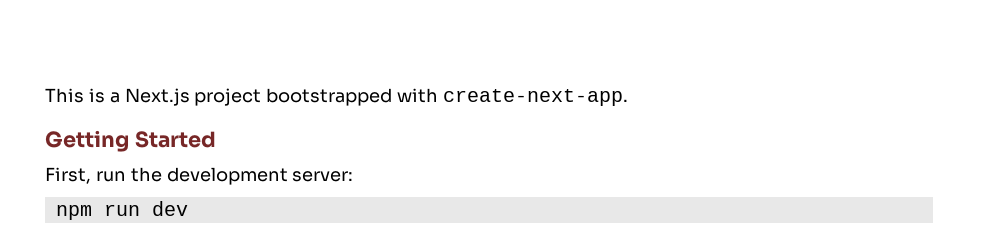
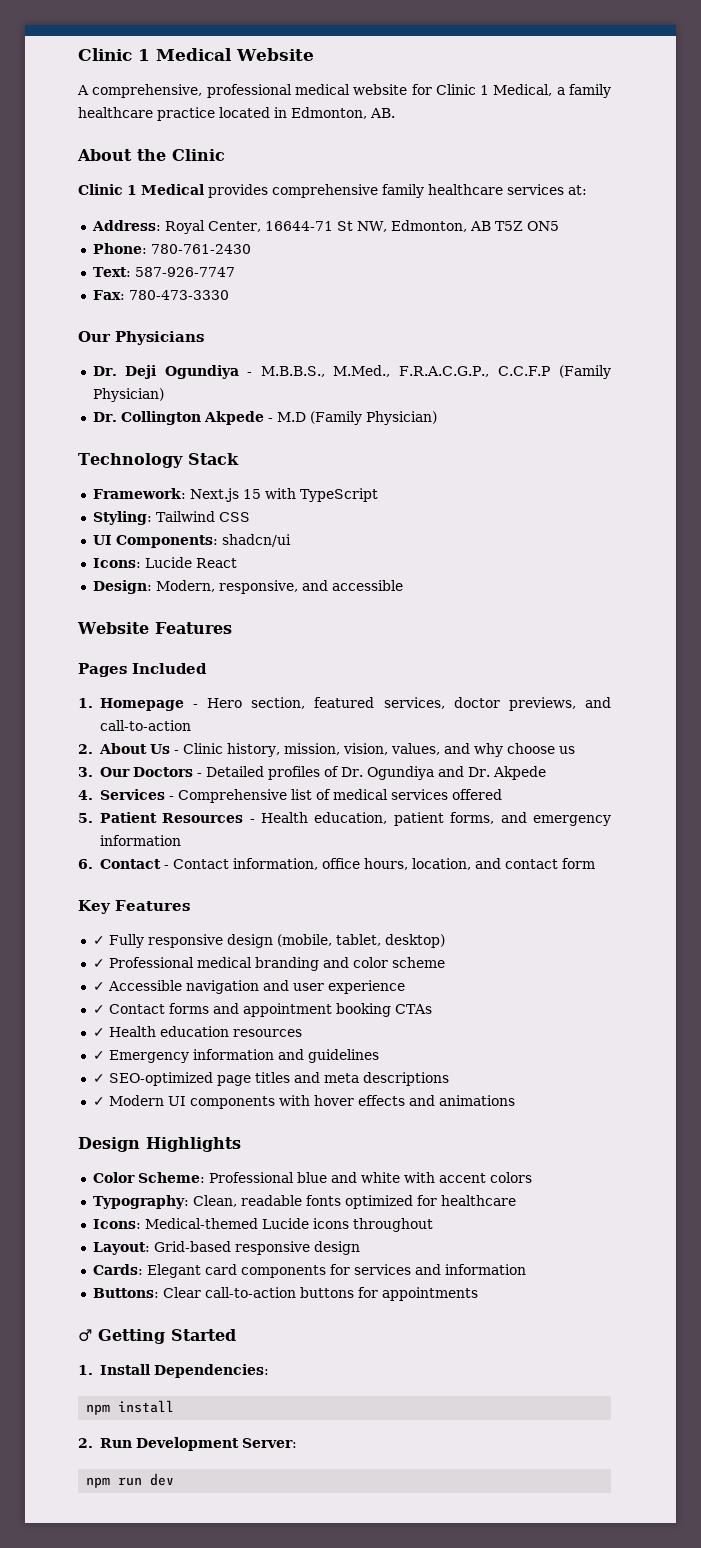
[45,88,629,106] [45,130,216,152] [45,167,354,185] This is a Next.js project bootstrapped with create-next-app. // Getting Started // First, run the development server: -> [78,48,314,61] [77,84,611,98] [78,107,395,121] [77,149,225,161] [78,184,587,198] [91,220,559,234] [92,243,251,254] [92,267,235,277] [92,290,229,300] [78,331,204,345] [92,365,612,379] [92,388,164,402] [92,411,437,425] [78,453,239,468] [92,488,378,502] [92,511,250,525] [92,534,291,548] [92,557,237,568] [92,580,403,594] [77,622,232,634] [78,663,207,677] [78,697,611,711] [99,720,191,731] [78,743,575,757] [78,766,546,780] [78,789,502,803] [78,812,611,826] [99,835,181,846] [78,858,595,870] [78,900,190,914] [92,934,445,948] [92,957,445,971] [92,980,405,994] [92,1003,432,1017] [92,1026,302,1037] [92,1049,379,1063] [92,1072,449,1086] [92,1095,515,1109] [78,1137,241,1152] [92,1172,532,1183] [92,1195,516,1209] [92,1218,433,1232] [92,1241,360,1255] [92,1264,526,1278] [92,1287,478,1301] [78,1329,236,1344] [78,1364,269,1378] [86,1400,175,1415] [78,1437,297,1451] Clinic 1 Medical Website // A comprehensive, professional medical website for Clinic 1 Medical, a family healthcare practice located in Edmonton, AB. // About the Clinic // Clinic 1 Medical provides comprehensive family healthcare services at: // Address: Royal Center, 16644-71 St NW, Edmonton, AB T5Z ON5 // Phone: 780-761-2430 // Text: 587-926-7747 // Fax: 780-473-3330 // Our Physicians // Dr. Deji Ogundiya - M.B.B.S., M.Med., F.R.A.C.G.P., C.C.F.P (Family Physician) // Dr. Collington Akpede - M.D (Family Physician) // Technology Stack // Framework: Next.js 15 with TypeScript // Styling: Tailwind CSS // UI Components: shadcn/ui // Icons: Lucide React // Design: Modern, responsive, and accessible // Website Features // Pages Included // 1. Homepage - Hero section, featured services, doctor previews, and call-to-action // 2. About Us - Clinic history, mission, vision, values, and why choose us // 3. Our Doctors - Detailed profiles of Dr. Ogundiya and Dr. Akpede // 4. Services - Comprehensive list of medical services offered // 5. Patient Resources - Health education, patient forms, and emergency information // 6. Contact - Contact information, office hours, location, and contact form // Key Features // ✓ Fully responsive design (mobile, tablet, desktop) // ✓ Professional medical branding and color scheme // ✓ Accessible navigation and user experience // ✓ Contact forms and appointment booking CTAs // ✓ Health education resources // ✓ Emergency information and guidelines // ✓ SEO-optimized page titles and meta descriptions // ✓ Modern UI components with hover effects and animations // Design Highlights // Color Scheme: Professional blue and white with accent colors // Typography: Clean, readable fonts optimized for healthcare // Icons: Medical-themed Lucide icons throughout // Layout: Grid-based responsive design // Cards: Elegant card components for services and information // Buttons: Clear call-to-action buttons for appointments // ♂ Getting Started // 1. Install Dependencies: // npm install // 2. Run Development Server:

